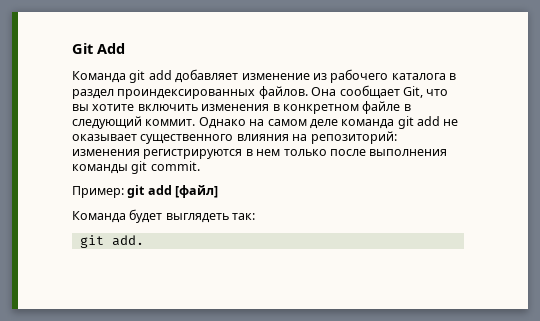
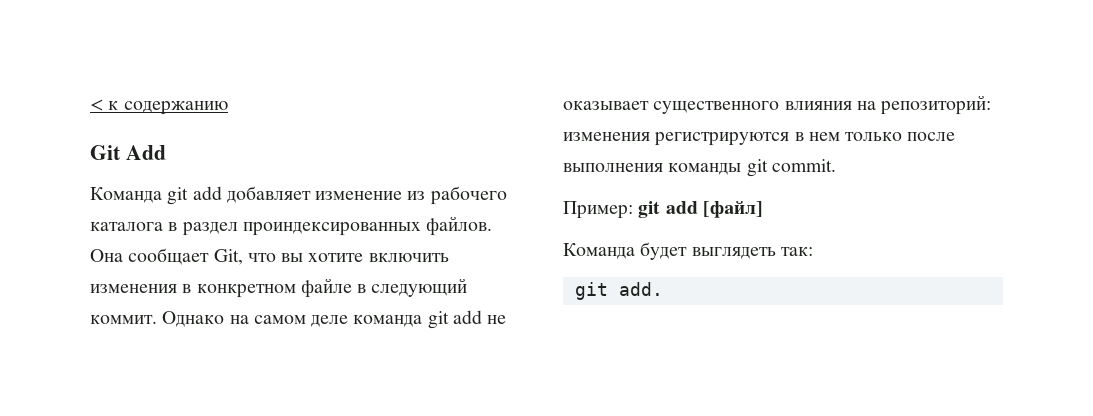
(72, 48) none -> [90,99,228,115] < к содержанию //

